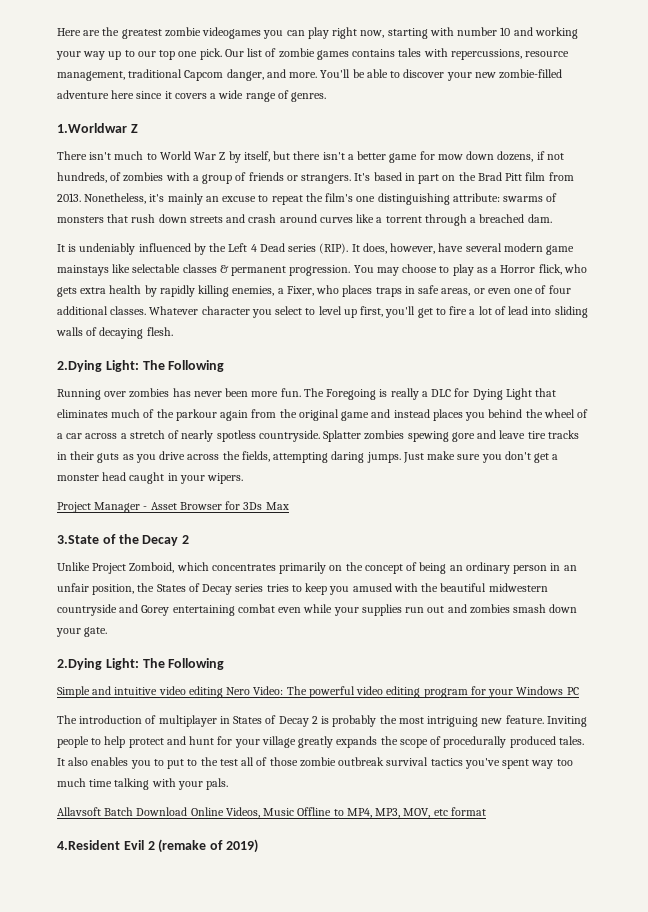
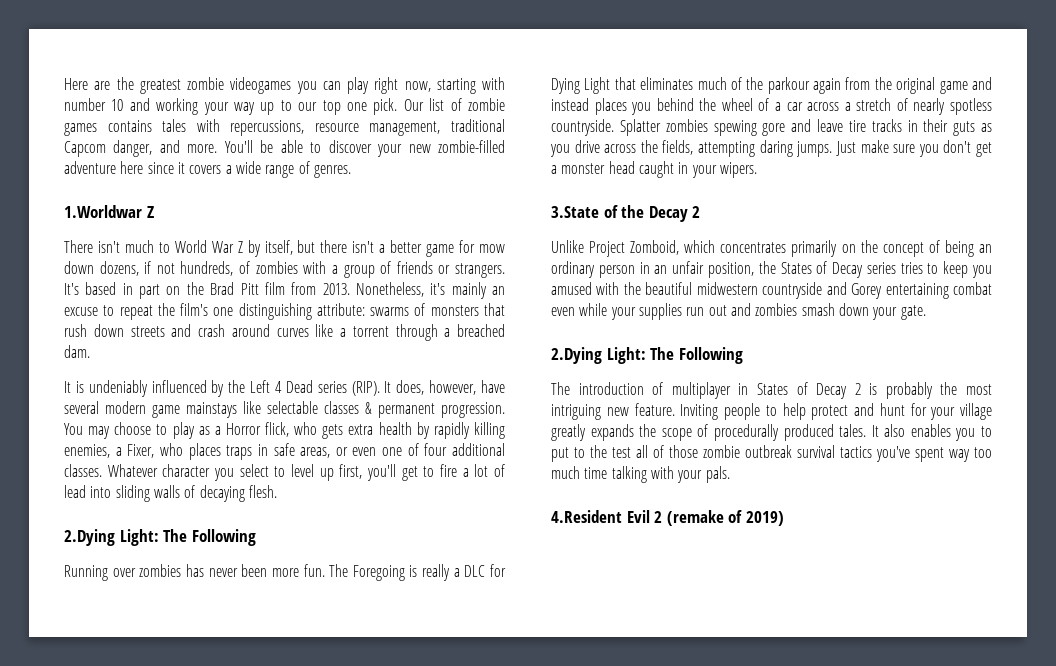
[57,501,289,513] // Project Manager - Asset Browser for 3Ds Max -> (757, 170) none
[57,686,579,698] // Simple and intuitive video editing Nero Video: The powerful video editing program for your Windows PC -> (743, 355) none
[57,807,486,818] // Allavsoft Batch Download Online Videos, Music Offline to MP4, MP3, MOV, etc format -> (730, 474) none

